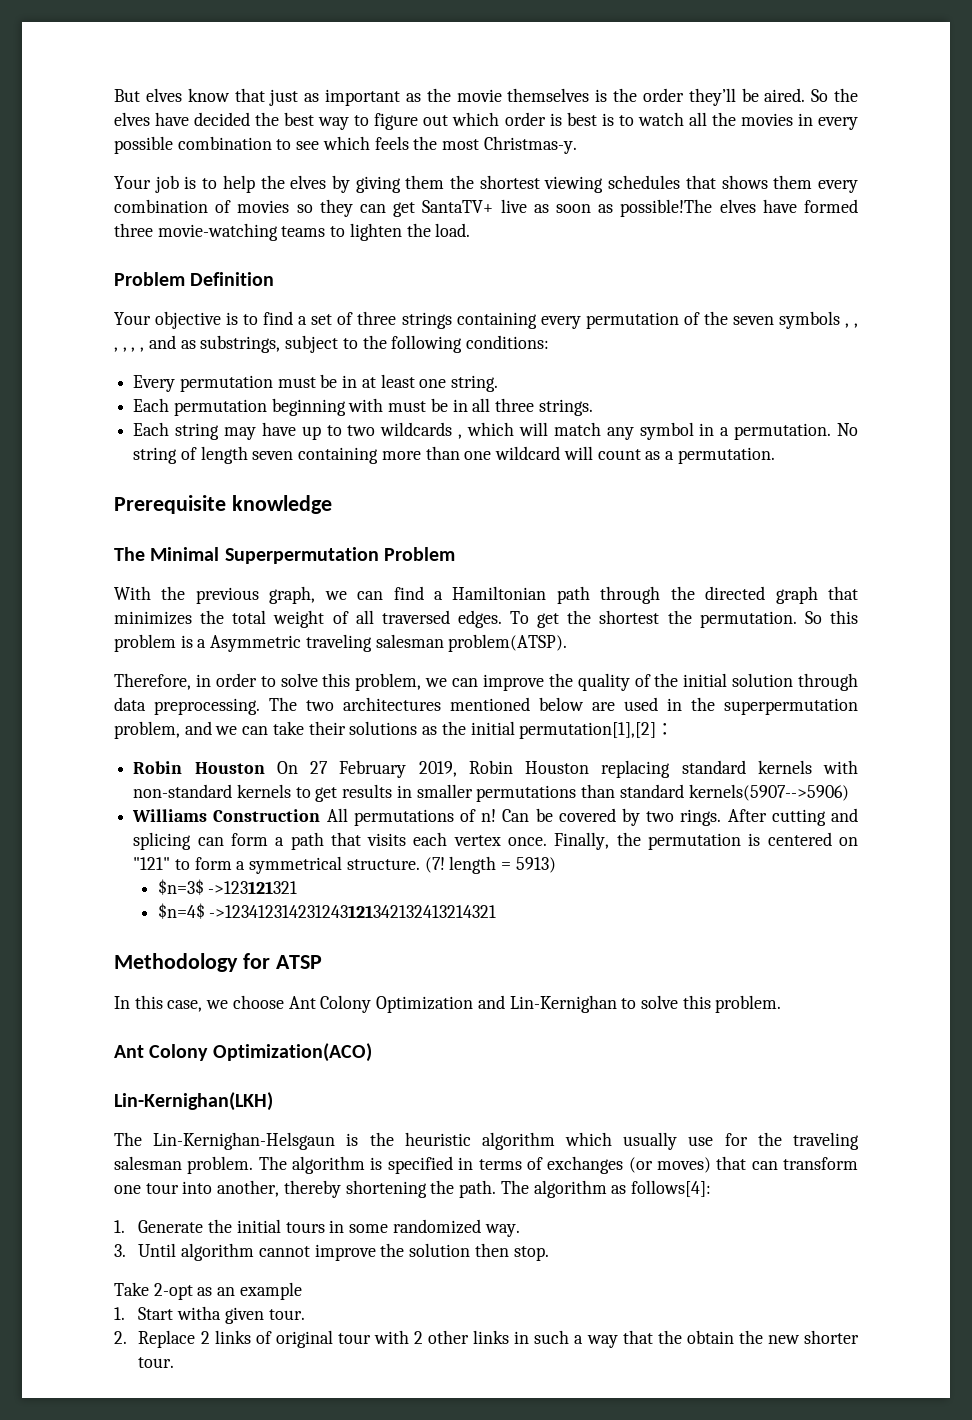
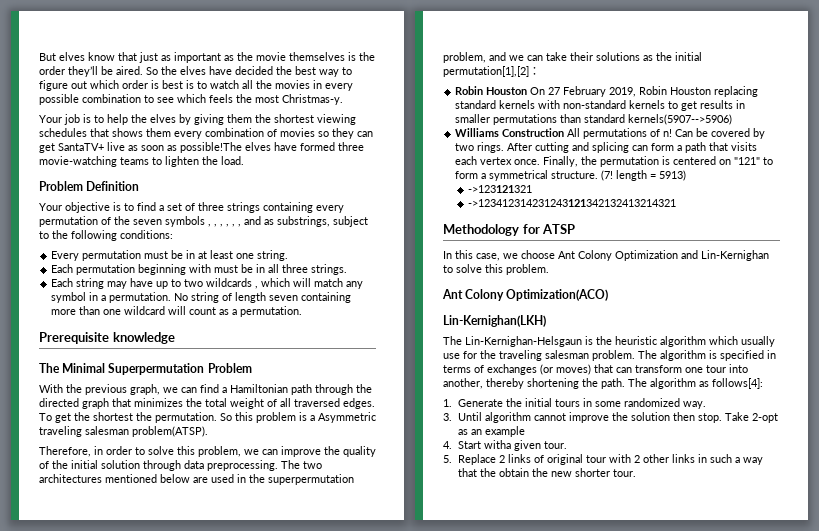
[157,879,204,895] $n=3$ -> (687, 175) none
[157,903,205,919] $n=4$ -> (532, 189) none
(549, 1253) // -> (722, 418) none
[114,1307,125,1320] 1. -> [443,441,452,449] 4.
[114,1331,127,1344] 2. -> [443,455,452,463] 5.

